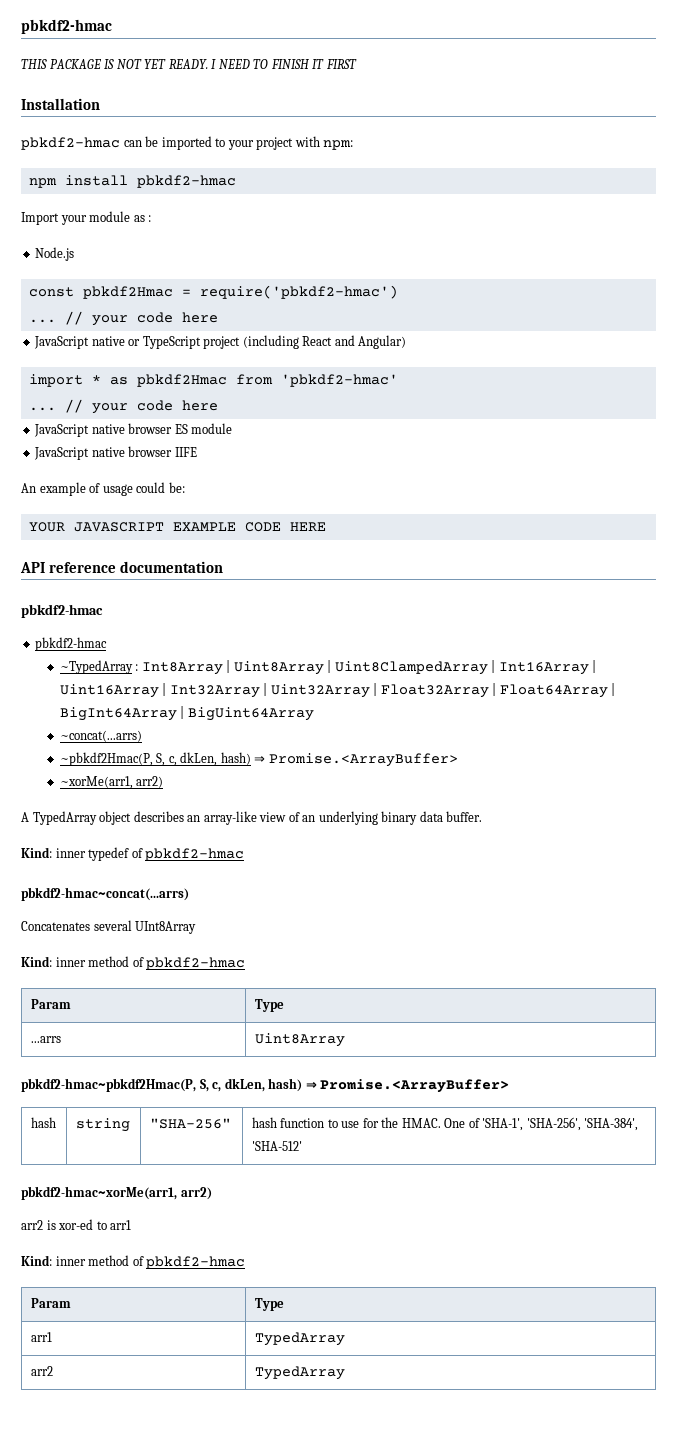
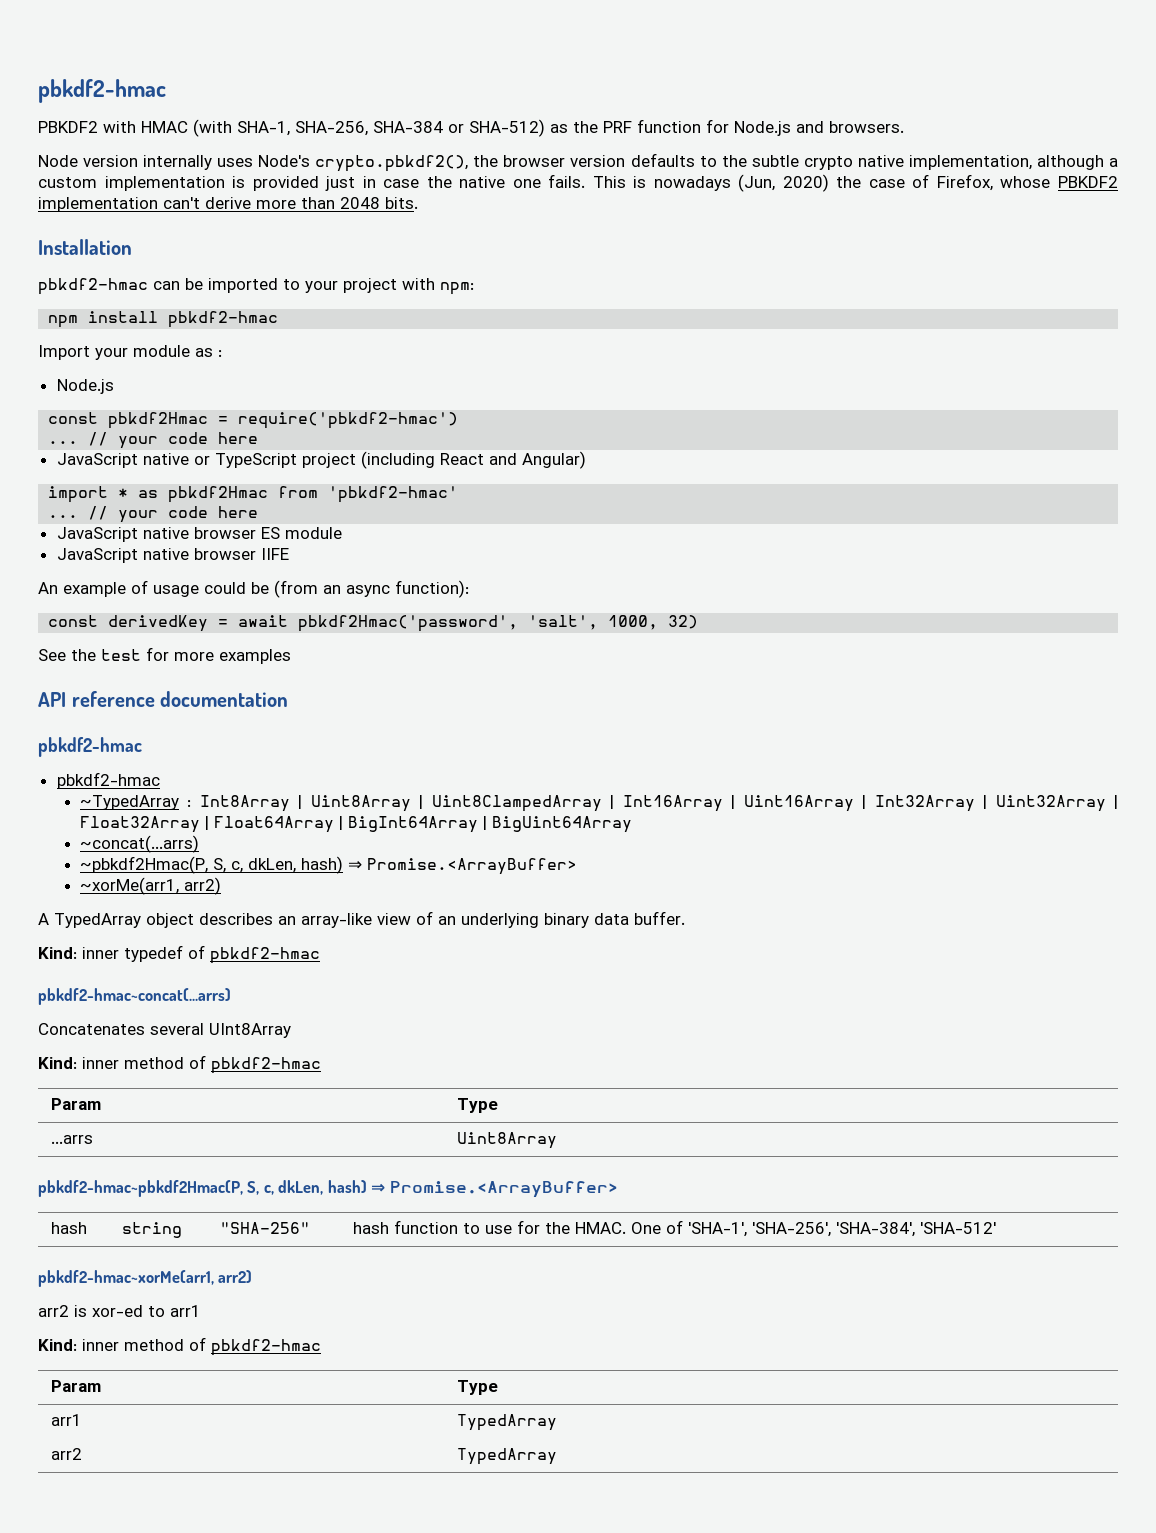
[21,19,112,34] [21,59,357,69] pbkdf2-hmac // THIS PACKAGE IS NOT YET READY. I NEED TO FINISH IT FIRST -> [38,79,166,103] [38,119,904,137] [38,153,1118,172] [38,174,1118,192] [38,197,418,212] pbkdf2-hmac // PBKDF2 with HMAC (with SHA-1, SHA-256, SHA-384 or SHA-512) as the PRF function for Node.js and browsers. // Node version internally uses Node's crypto.pbkdf2(), the browser version defaults to the subtle crypto native implementation, although a custom implementation is provided just in case the native one fails. This is nowadays (Jun, 2020) the case of Firefox, whose PBKDF2 implementation can't derive more than 2048 bits.
[168,482,185,493] [28,522,326,532] be: // YOUR JAVASCRIPT EXAMPLE CODE HERE -> [251,580,469,598] [48,615,699,632] [38,647,291,664] be (from an async function): // const derivedKey = await pbkdf2Hmac('password', 'salt', 1000, 32) // See the test for more examples

